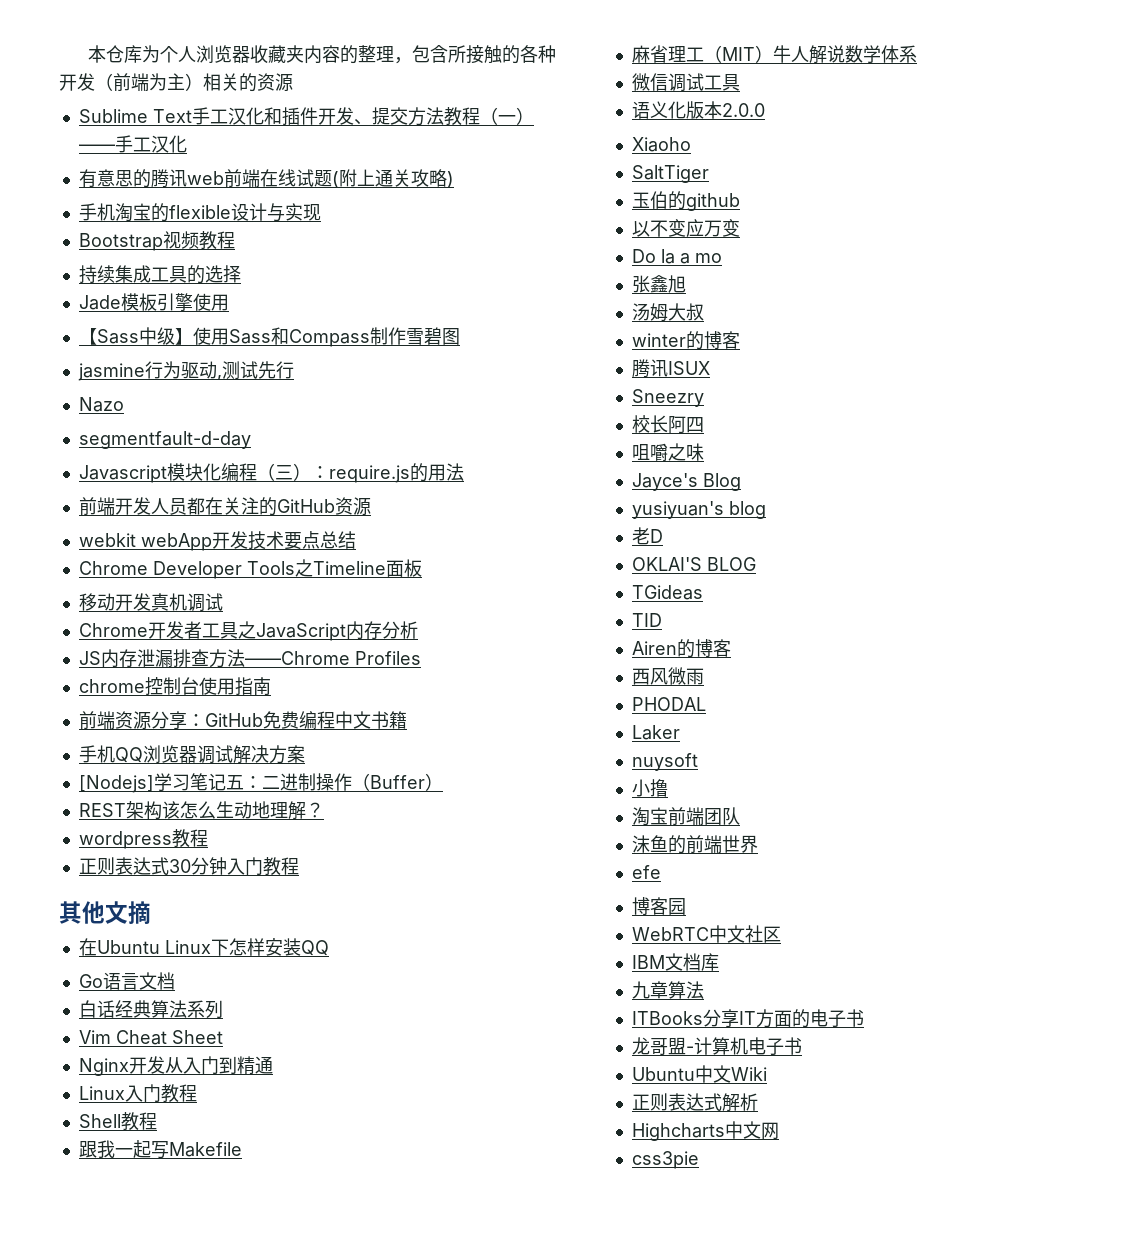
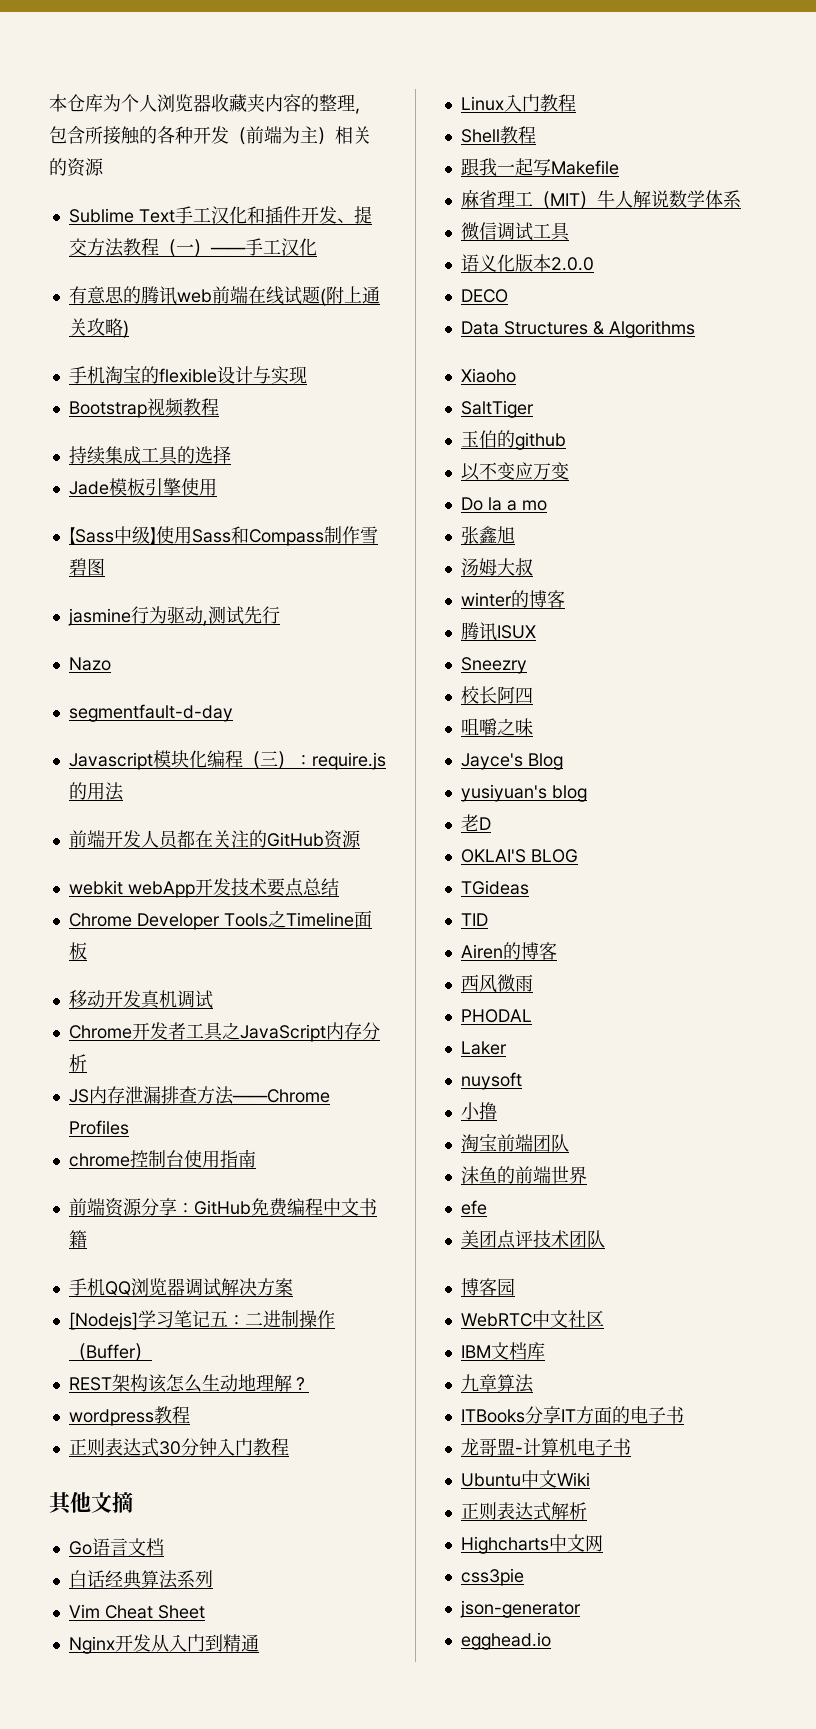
[78,938,329,956] // 在Ubuntu Linux下怎样安装QQ -> (133, 1502) none
(765, 110) none -> [460,289,508,303] [460,320,695,338] // DECO // Data Structures & Algorithms
(661, 872) none -> [460,1230,605,1249] // 美团点评技术团队
(699, 1160) none -> [459,1600,581,1618] [460,1632,551,1650] // json-generator // egghead.io

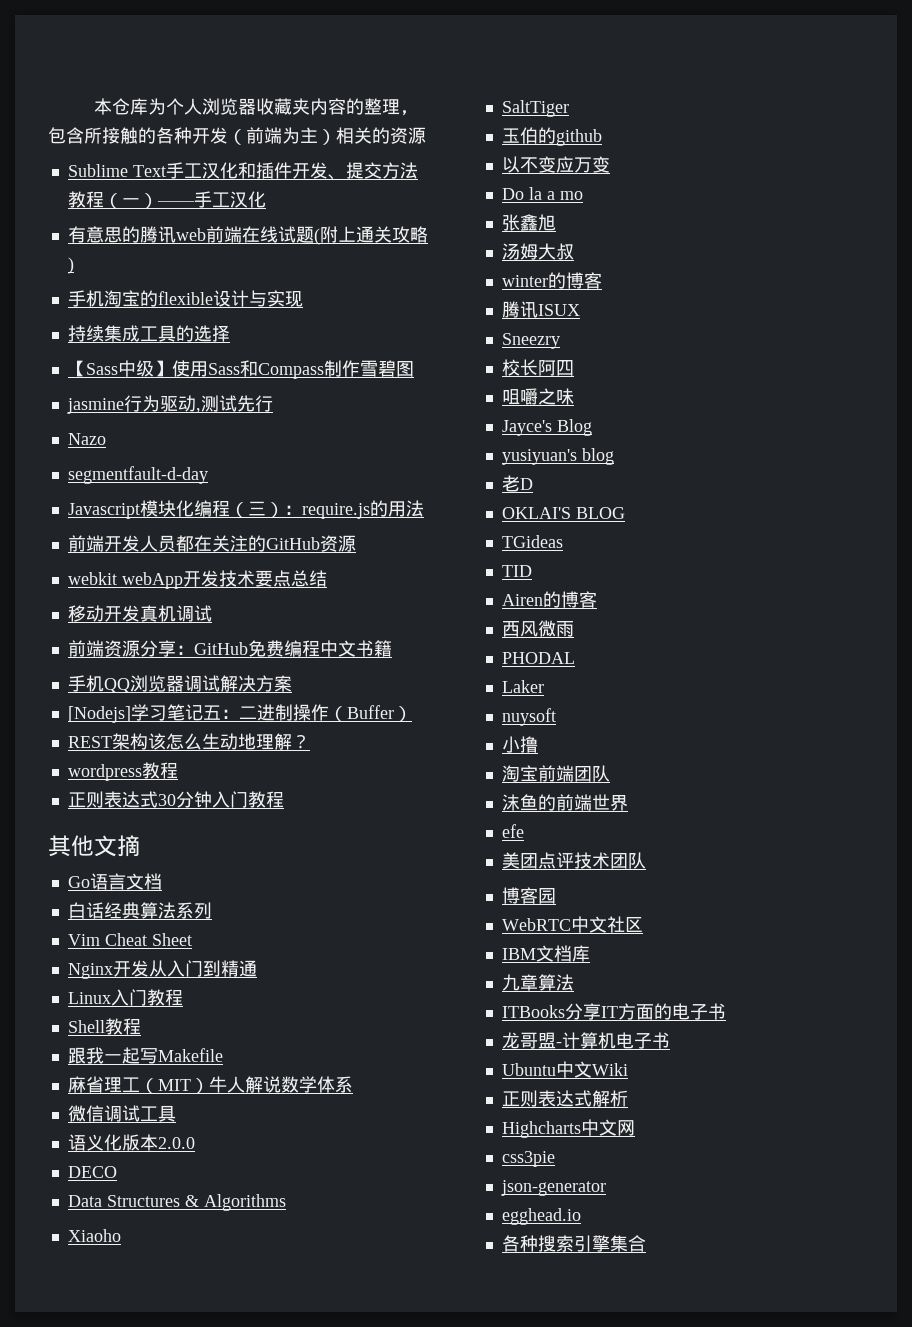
[68,398,219,418] // Bootstrap视频教程 -> (303, 299) none
[68,478,217,496] // Jade模板引擎使用 -> (230, 333) none
[68,910,372,930] [68,942,87,960] // Chrome Developer Tools之Timeline面板 -> (327, 578) none
[68,1022,380,1042] [68,1054,87,1072] [68,1086,330,1105] [68,1120,129,1135] [68,1149,256,1168] // Chrome开发者工具之JavaScript内存分析 // JS内存泄漏排查方法——Chrome Profiles // chrome控制台使用指南 -> (212, 613) none
(551, 1641) none -> [501,1235,646,1252] // 各种搜索引擎集合

